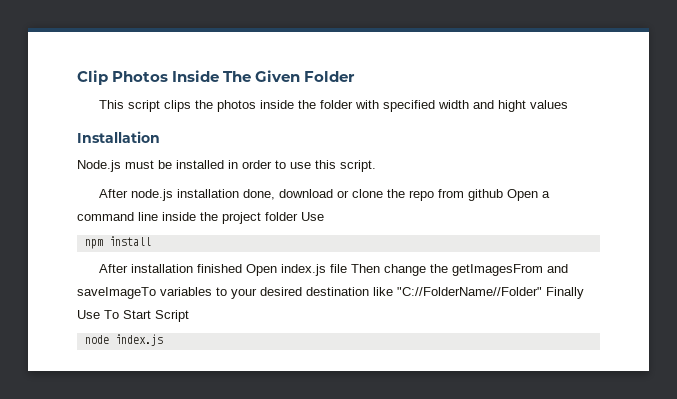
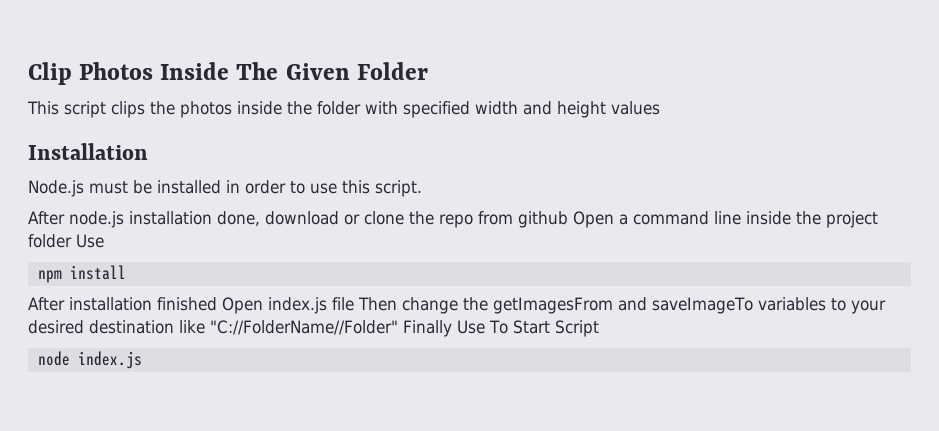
[498,100,527,112] hight -> [557,101,606,118] height

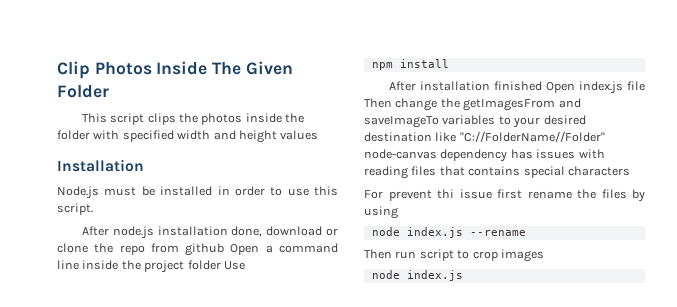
[403,320,599,337] Finally Use To Start Script -> [364,149,605,162] [364,166,630,179] [364,189,645,202] [364,206,398,219] [371,227,526,238] [364,249,544,262] node-canvas dependency has issues with reading files that contains special characters // For prevent thi issue first rename the files by using // node index.js --rename // Then run script to crop images

